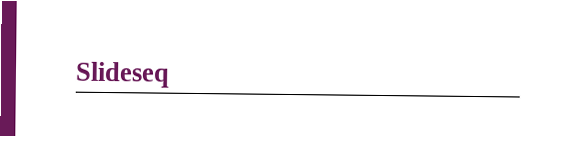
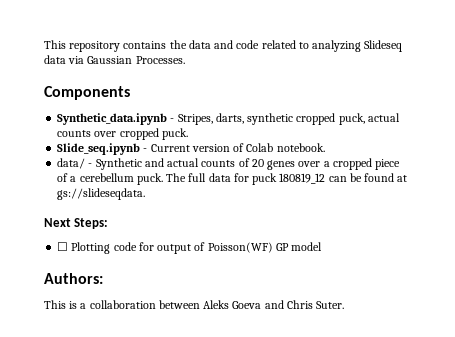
[75,61,170,88] Slideseq -> [44,40,403,52] [44,55,185,64] [44,86,130,100] [57,113,400,125] [57,128,188,140] [57,143,325,155] [57,158,401,170] [57,173,408,185] [57,188,146,200] [44,218,109,229] [57,242,323,254] [44,273,103,284] [44,300,345,309] This repository contains the data and code related to analyzing Slideseq data via Gaussian Processes. // Components // Synthetic_data.ipynb - Stripes, darts, synthetic cropped puck, actual counts over cropped puck. // Slide_seq.ipynb - Current version of Colab notebook. // data/ - Synthetic and actual counts of 20 genes over a cropped piece of a cerebellum puck. The full data for puck 180819_12 can be found at gs://slideseqdata. // Next Steps: // ☐ Plotting code for output of Poisson(WF) GP model // Authors: // This is a collaboration between Aleks Goeva and Chris Suter.

